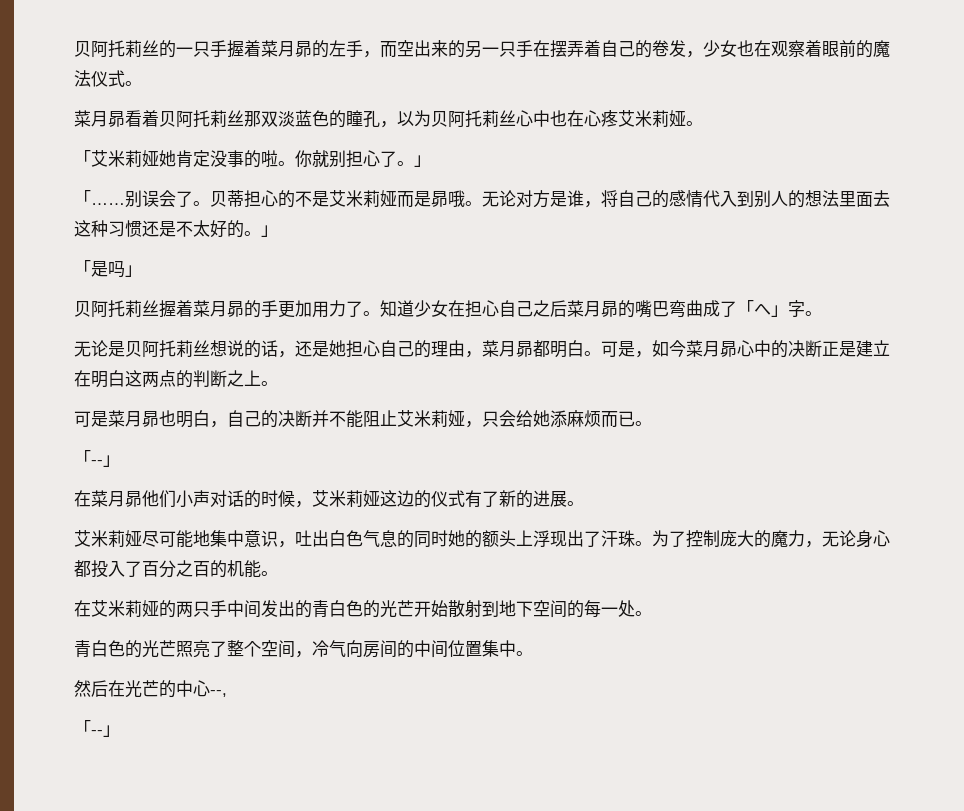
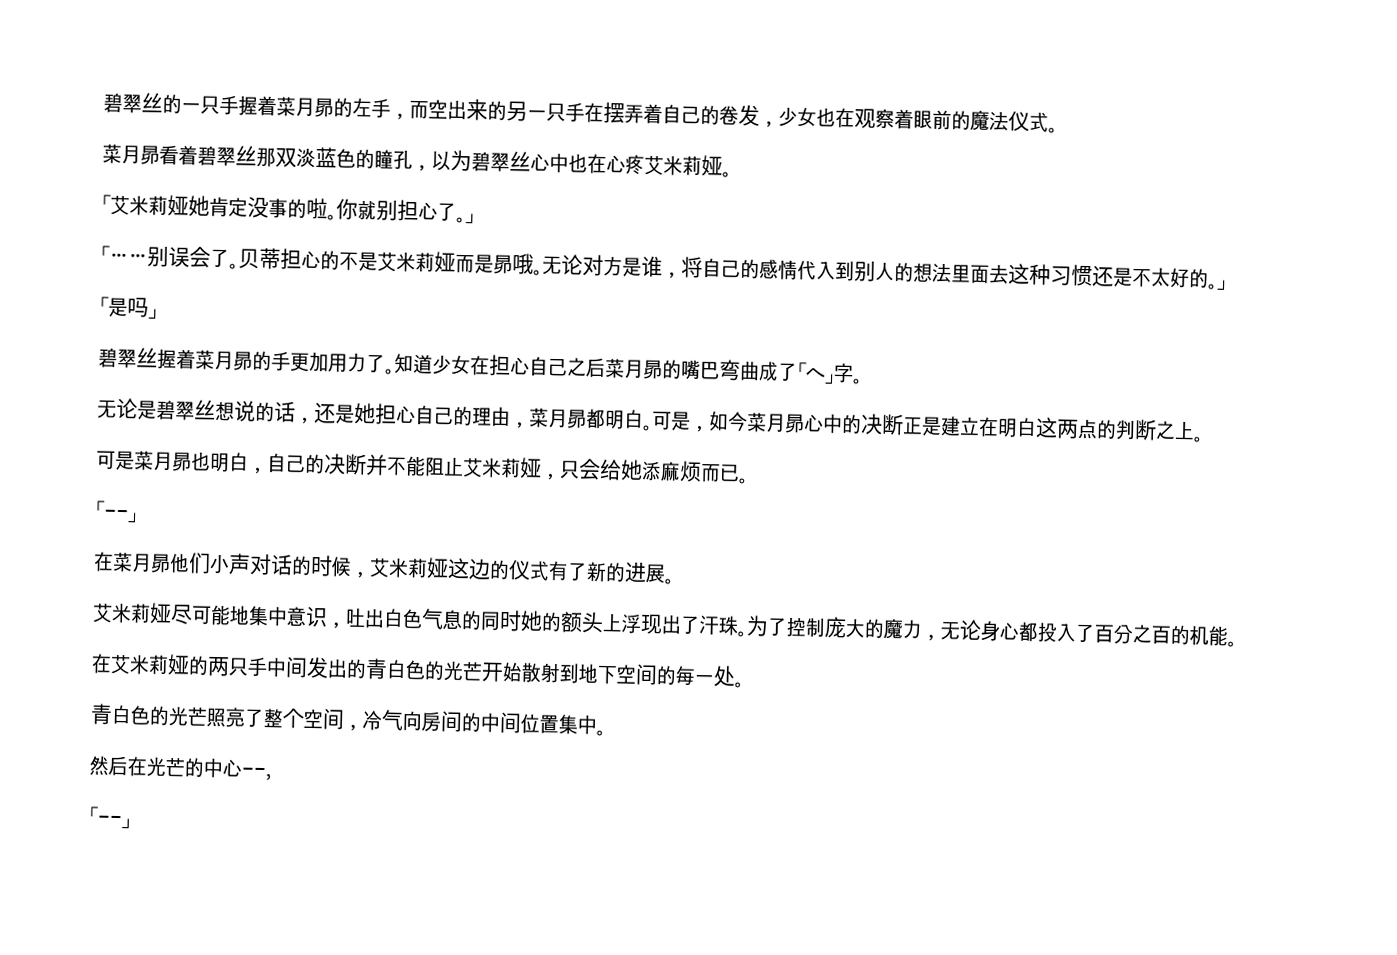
[74,40,142,58] 贝阿托莉 -> [103,92,142,114] 碧翠
[159,110,227,128] 贝阿托莉 -> [197,145,236,167] 碧翠
[431,110,499,128] 贝阿托莉 -> [471,151,510,173] 碧翠
[74,300,142,318] 贝阿托莉 -> [98,347,137,369] 碧翠
[125,340,193,358] 贝阿托莉 -> [156,399,195,421] 碧翠

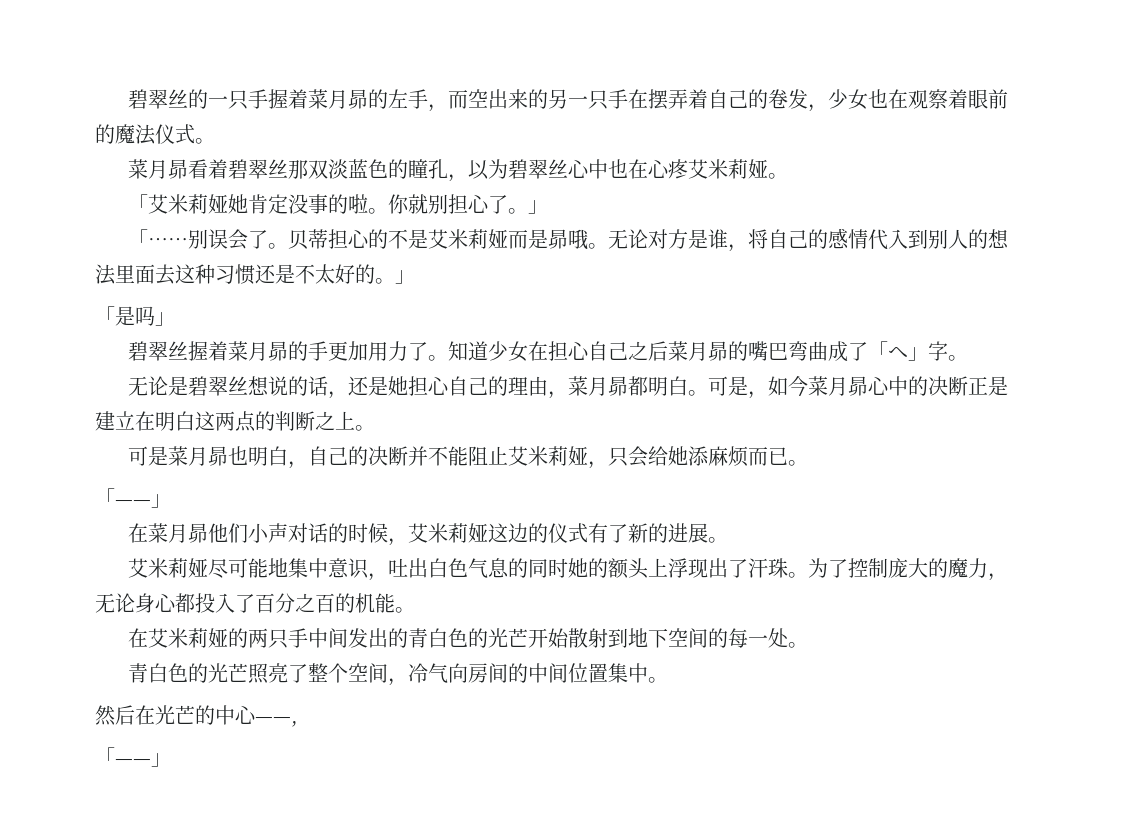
[104,509,129,519] -- -> [115,500,151,506] ——
[241,767,272,781] [88,806,122,825] --, // 「-- -> [255,717,298,727] [95,747,151,765] ——, // 「——

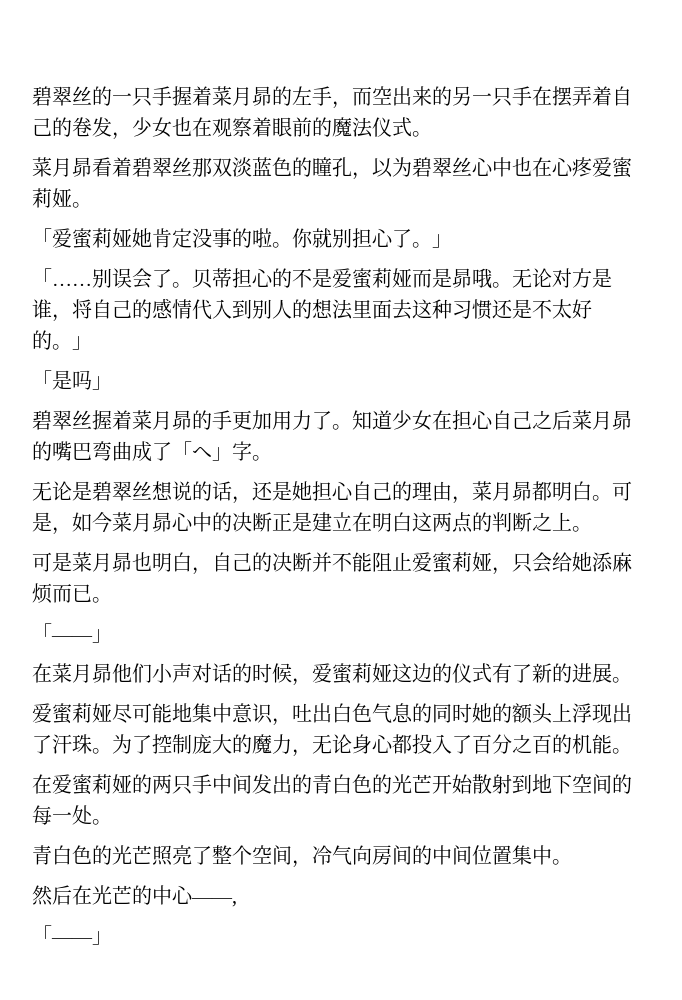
[688,159,729,179] 艾米 -> [592,157,632,178] 爱蜜
[148,194,189,214] 艾米 -> [52,228,92,249] 爱蜜
[428,229,469,249] 艾米 -> [332,268,372,289] 爱蜜
[508,446,549,466] 艾米 -> [412,552,452,573] 爱蜜
[408,523,449,543] 艾米 -> [312,663,352,684] 爱蜜
[128,558,169,578] 艾米 -> [32,703,72,724] 爱蜜
[148,628,189,648] 艾米 -> [52,774,92,795] 爱蜜

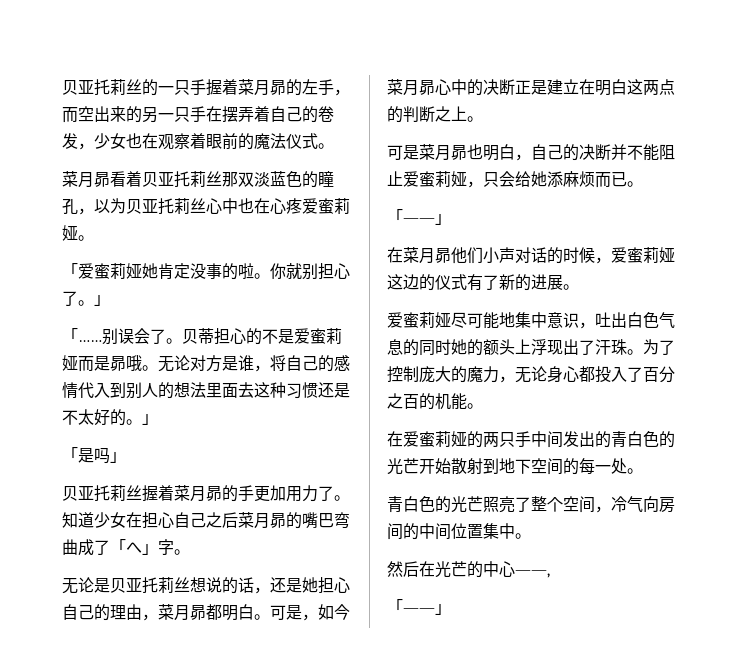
[32,86,72,106] 碧翠 -> [62,79,126,95] 贝亚托莉
[132,157,172,177] 碧翠 -> [142,171,206,187] 贝亚托莉
[412,157,452,177] 碧翠 -> [126,198,190,214] 贝亚托莉
[32,410,72,430] 碧翠 -> [62,485,126,501] 贝亚托莉
[92,481,132,501] 碧翠 -> [110,577,174,593] 贝亚托莉

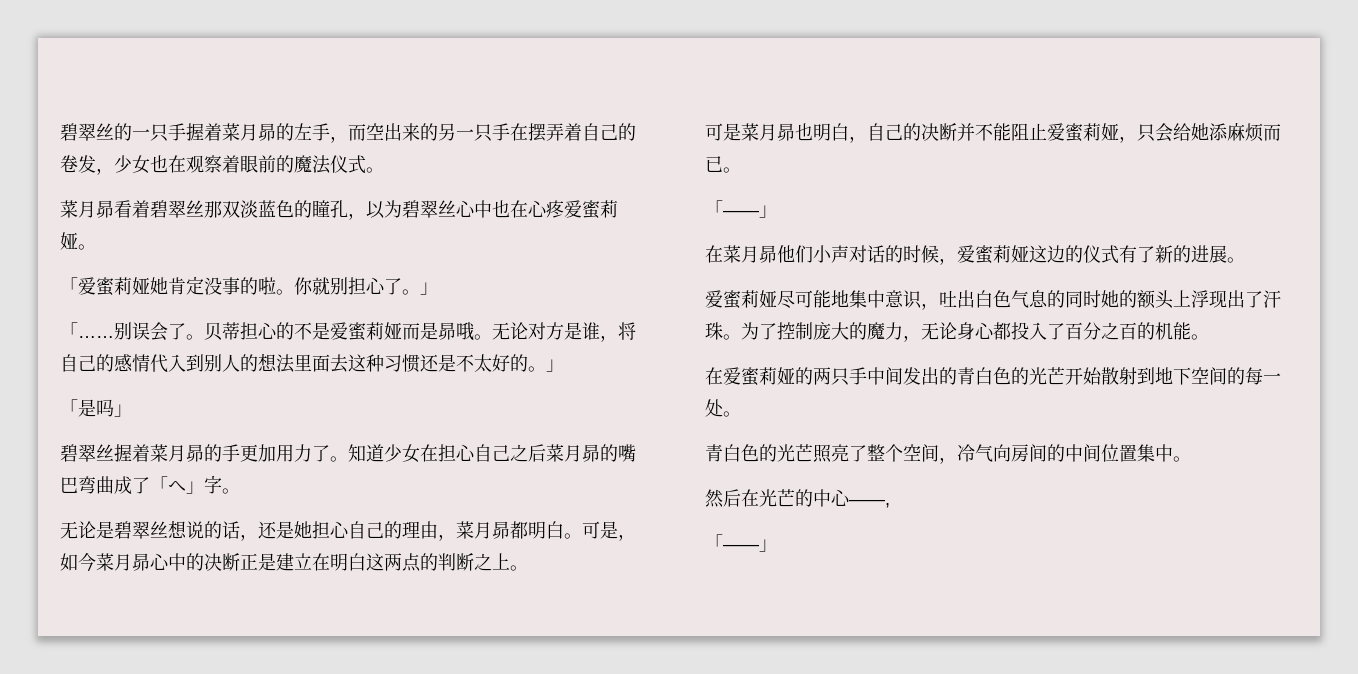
[62,79,126,95] 贝亚托莉 -> [60,123,96,141] 碧翠
[142,171,206,187] 贝亚托莉 -> [150,200,186,218] 碧翠
[126,198,190,214] 贝亚托莉 -> [402,200,438,218] 碧翠
[62,485,126,501] 贝亚托莉 -> [60,444,96,462] 碧翠
[110,577,174,593] 贝亚托莉 -> [114,521,150,539] 碧翠

